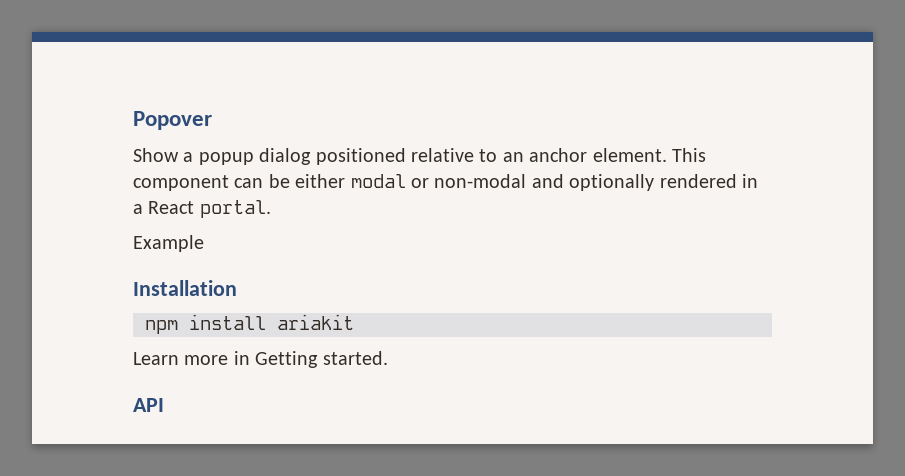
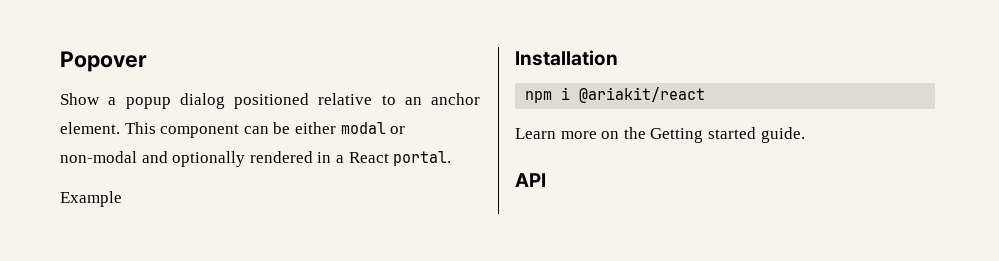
[189,314,354,330] install ariakit -> [561,87,706,103] i @ariakit/react
[233,351,388,368] in Getting started. -> [601,127,805,143] on the Getting started guide.

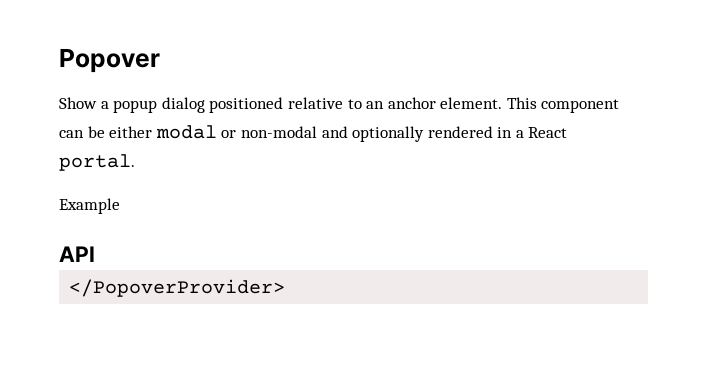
[515,50,618,66] [525,87,706,103] [515,127,805,143] [515,173,546,187] Installation // npm i @ariakit/react // Learn more on the Getting started guide. // API -> [59,246,95,262] [69,279,286,297] API // </PopoverProvider>

